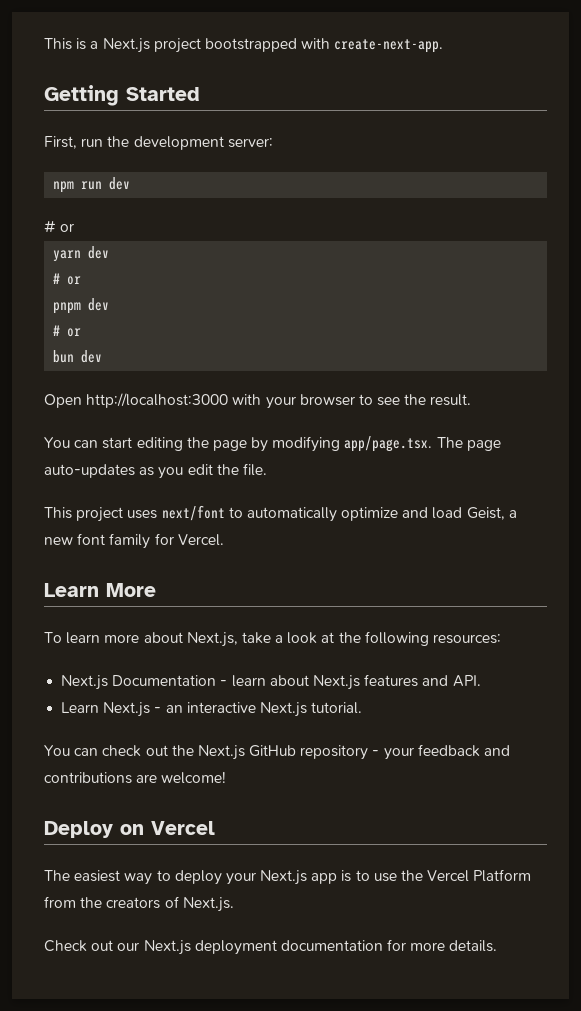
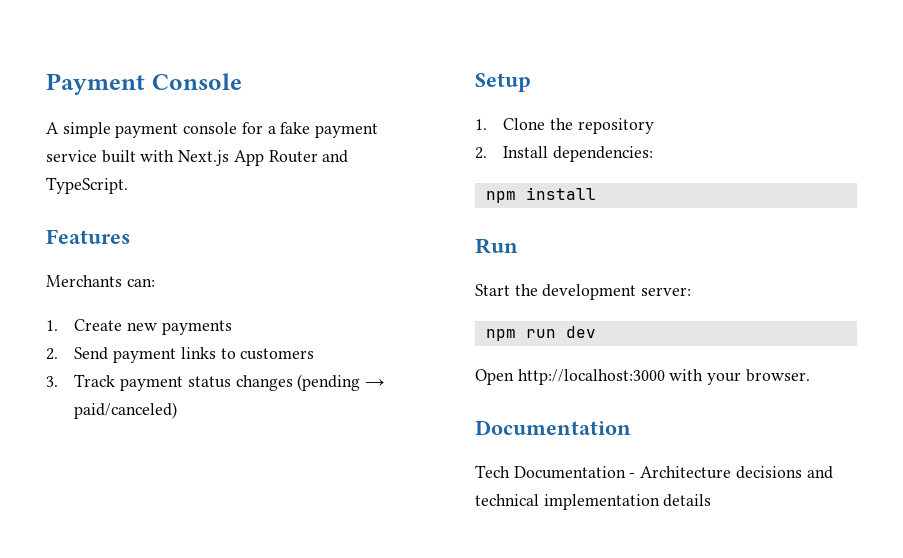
[44,38,444,53] [44,85,200,106] [44,136,104,149] This is a Next.js project bootstrapped with create-next-app. // Getting Started // First, run -> [46,73,242,95] [46,122,379,138] [46,150,349,166] [46,177,128,194] [46,229,130,244] [46,275,155,287] [46,319,232,335] [46,347,315,363] [46,374,386,391] [74,402,178,419] [475,73,531,92] [475,118,654,134] [475,146,654,162] [485,187,596,203] [475,238,518,254] [475,284,510,296] Payment Console // A simple payment console for a fake payment service built with Next.js App Router and TypeScript. // Features // Merchants can: // 1. Create new payments // 2. Send payment links to customers // 3. Track payment status changes (pending → paid/canceled) // Setup // 1. Clone the repository // 2. Install dependencies: // npm install // Run // Start
[44,220,75,233] [53,246,110,262] [53,273,82,285] [53,298,110,314] [53,325,82,337] [53,350,103,363] [44,393,472,409] [44,436,501,452] [44,463,267,479] [44,505,517,522] [44,533,224,549] [44,583,156,597] [44,631,502,647] [61,674,481,690] [61,702,363,717] [44,744,511,760] [44,771,227,784] [44,821,215,838] [44,869,532,885] [44,896,234,912] [44,939,498,955] # or // yarn dev // # or // pnpm dev // # or // bun dev // Open http://localhost:3000 with your browser to see the result. // You can start editing the page by modifying app/page.tsx. The page auto-updates as you edit the file. // This project uses next/font to automatically optimize and load Geist, a new font family for Vercel. // Learn More // To learn more about Next.js, take a look at the following resources: // Next.js Documentation - learn about Next.js features and API. // Learn Next.js - an interactive Next.js tutorial. // You can check out the Next.js GitHub repository - your feedback and contributions are welcome! // Deploy on Vercel // The easiest way to deploy your Next.js app is to use the Vercel Platform from the creators of Next.js. // Check out our Next.js deployment documentation for more details. -> [475,369,810,385] [475,420,631,435] [475,465,833,479] [475,494,712,510] Open http://localhost:3000 with your browser. // Documentation // Tech Documentation - Architecture decisions and technical implementation details

